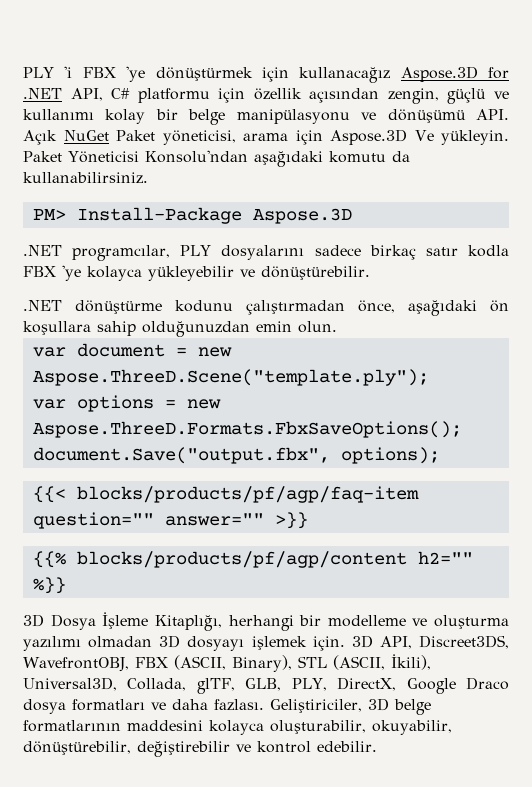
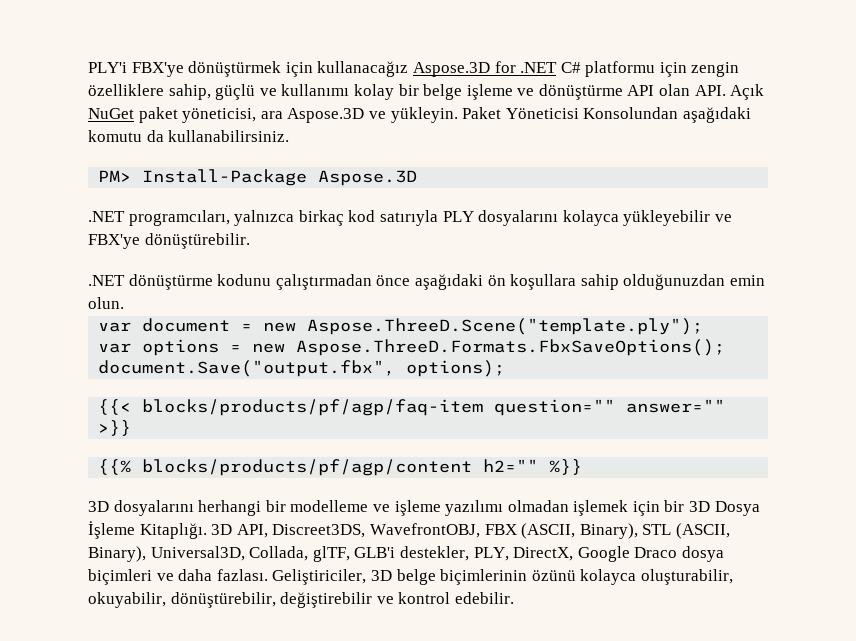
[23,66,146,82] PLY 'i FBX 'ye -> [88,62,184,77] PLY'i FBX'ye
[70,88,103,101] API, -> (558, 67) none
[253,88,439,104] özellik açısından zengin, -> [691,62,740,77] [88,84,211,100] zengin özelliklere sahip,
[236,109,509,124] [23,129,434,145] manipülasyonu ve dönüşümü API. Açık NuGet Paket yöneticisi, arama için Aspose.3D Ve -> [466,84,765,100] [88,107,386,123] işleme ve dönüştürme API olan API. Açık NuGet paket yöneticisi, ara Aspose.3D ve
[145,150,248,163] Konsolu'ndan -> [583,107,679,119] Konsolundan
[72,245,509,261] [23,265,81,281] programcılar, PLY dosyalarını sadece birkaç satır kodla FBX 'ye -> [128,210,559,226] programcıları, yalnızca birkaç kod satırıyla PLY dosyalarını
(255, 273) none -> [88,234,140,249] FBX'ye
[358,300,395,313] önce, -> [376,275,411,286] önce
[50,612,222,631] Dosya İşleme Kitaplığı, -> [113,500,194,516] dosyalarını
[434,615,509,629] oluşturma -> [394,500,441,516] işleme
[159,635,345,651] 3D dosyayı işlemek için. -> [573,500,760,516] [88,521,207,539] işlemek için bir 3D Dosya İşleme Kitaplığı.
[390,654,431,670] İkili), -> [88,546,146,562] Binary),
[245,678,282,691] GLB, -> [354,546,469,561] GLB'i destekler,
[72,699,145,711] formatları -> [88,569,152,585] biçimleri
[23,720,203,732] formatlarının maddesini -> [440,569,576,585] biçimlerinin özünü

